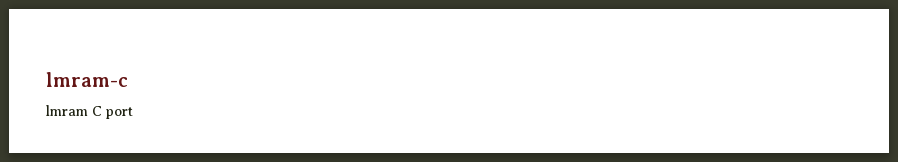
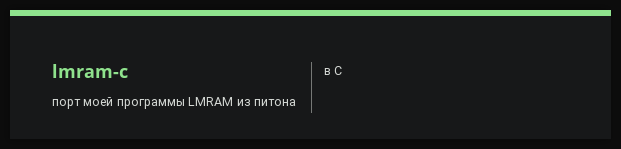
[46,105,133,119] lmram C port -> [52,97,296,109] [324,66,343,75] порт моей программы LMRAM из питона в C

